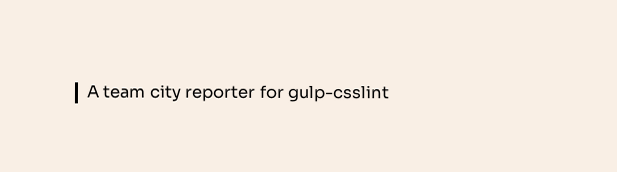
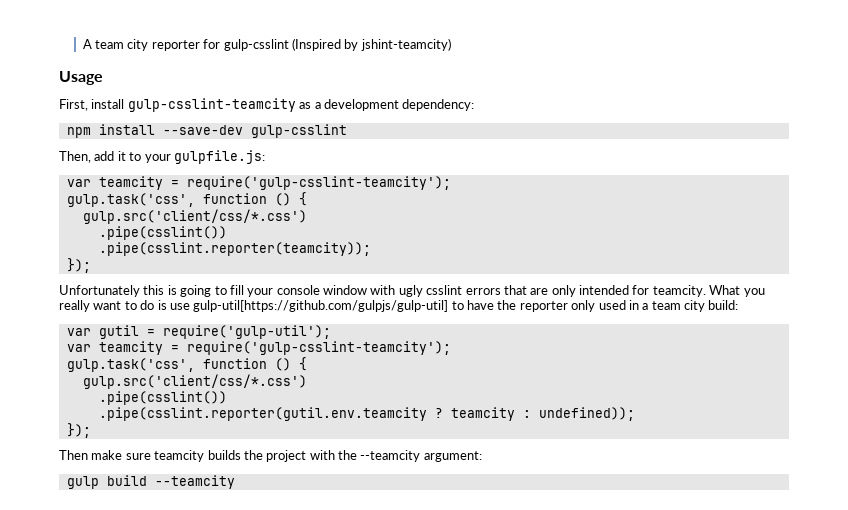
(391, 93) none -> [291,38,451,51] [59,71,103,85] [59,98,475,112] [66,124,347,138] [59,150,265,164] [66,176,451,190] [66,192,307,207] [82,209,307,224] [98,226,227,240] [98,242,371,256] [66,258,91,273] [59,285,765,297] [59,300,739,312] [66,325,331,339] [66,341,451,355] [66,357,307,372] [82,374,307,389] [98,391,227,405] [98,407,635,421] [66,423,91,438] [59,450,482,462] [66,475,235,489] (Inspired by jshint-teamcity) // Usage // First, install gulp-csslint-teamcity as a development dependency: // npm install --save-dev gulp-csslint // Then, add it to your gulpfile.js: // var teamcity = require('gulp-csslint-teamcity'); // gulp.task('css', function () { // gulp.src('client/css/*.css') // .pipe(csslint()) // .pipe(csslint.reporter(teamcity)); // }); // Unfortunately this is going to fill your console window with ugly csslint errors that are only intended for teamcity. What you really want to do is use gulp-util[https://github.com/gulpjs/gulp-util] to have the reporter only used in a team city build: // var gutil = require('gulp-util'); // var teamcity = require('gulp-csslint-teamcity'); // gulp.task('css', function () { // gulp.src('client/css/*.css') // .pipe(csslint()) // .pipe(csslint.reporter(gutil.env.teamcity ? teamcity : undefined)); // }); // Then make sure teamcity builds the project with the --teamcity argument: // gulp build --teamcity

